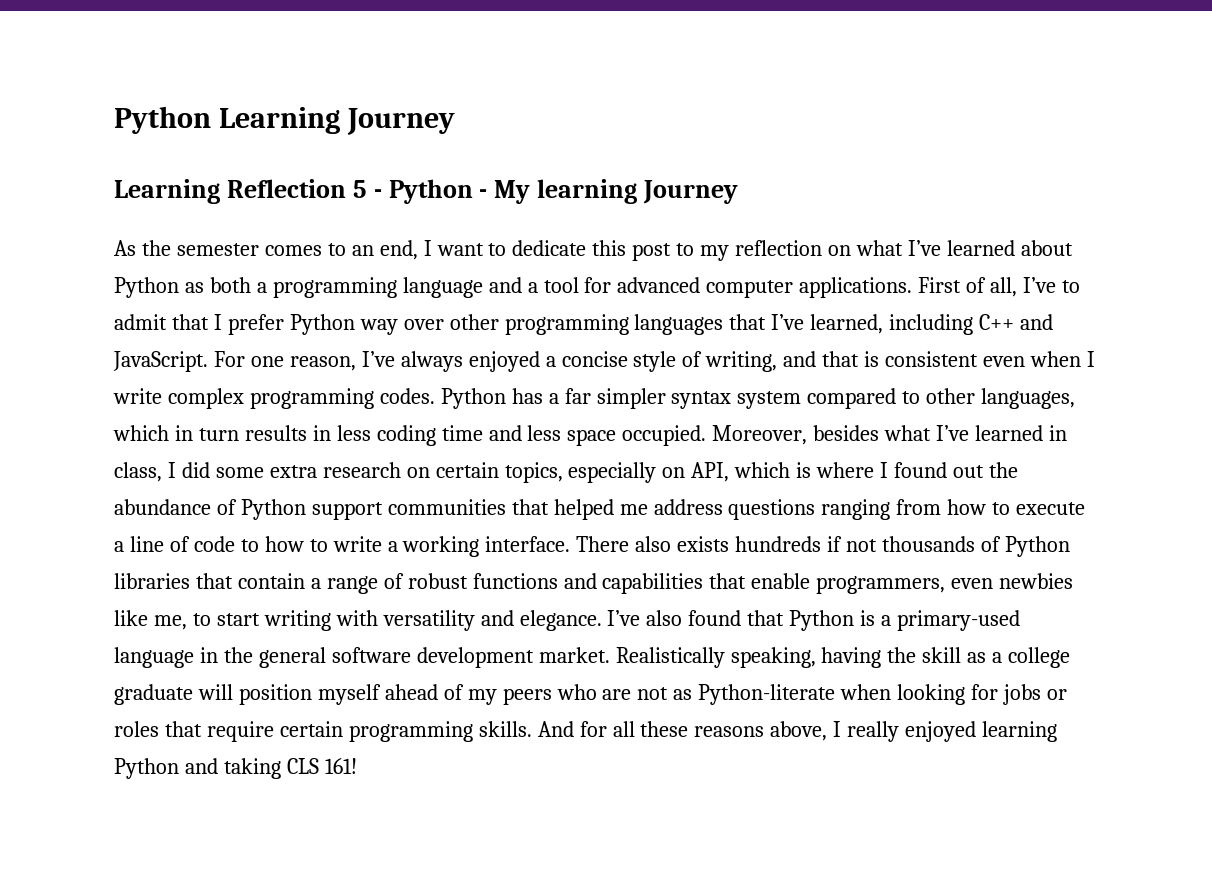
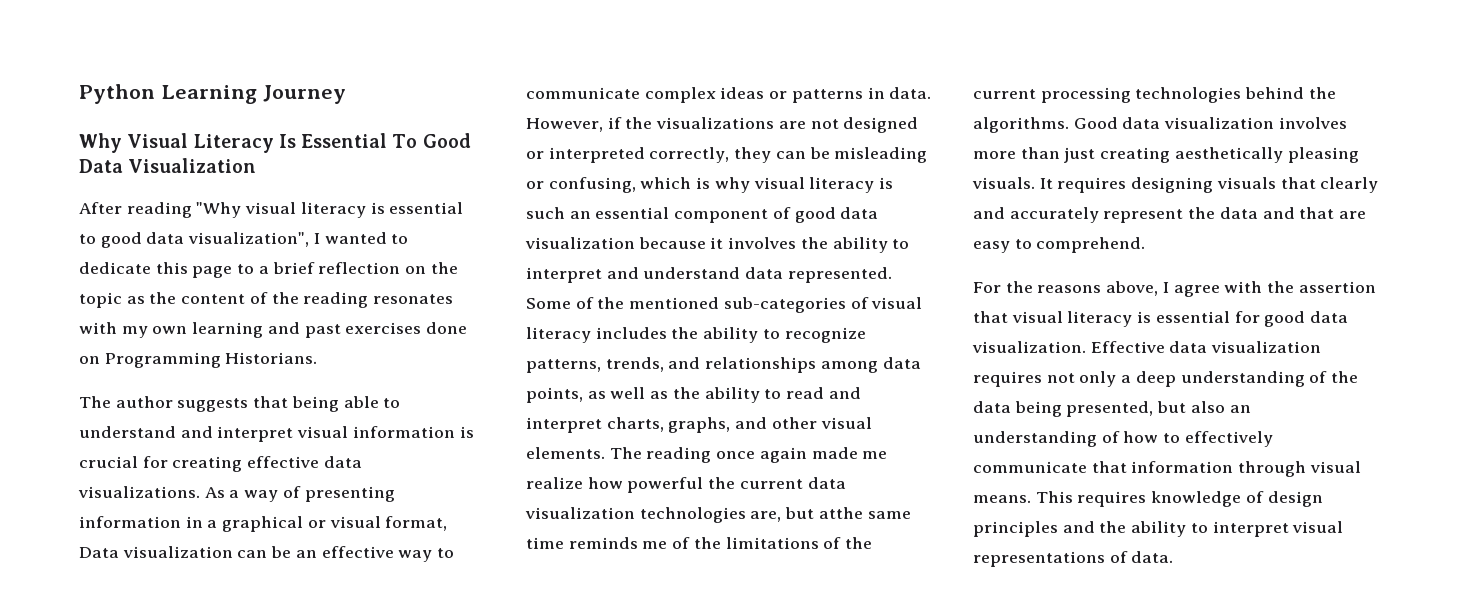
[114,179,739,204] [114,240,1073,261] [114,277,1080,298] [114,314,1054,335] [113,351,1095,372] [113,388,1076,409] [113,425,1067,446] [114,462,1018,483] [114,499,1086,520] [114,536,1070,557] [114,573,1074,594] [114,610,1021,631] [114,647,1071,668] [114,684,1067,705] [114,721,1058,742] [114,758,357,779] Learning Reflection 5 - Python - My learning Journey // As the semester comes to an end, I want to dedicate this post to my reflection on what I’ve learned about Python as both a programming language and a tool for advanced computer applications. First of all, I’ve to admit that I prefer Python way over other programming languages that I’ve learned, including C++ and JavaScript. For one reason, I’ve always enjoyed a concise style of writing, and that is consistent even when I write complex programming codes. Python has a far simpler syntax system compared to other languages, which in turn results in less coding time and less space occupied. Moreover, besides what I’ve learned in class, I did some extra research on certain topics, especially on API, which is where I found out the abundance of Python support communities that helped me address questions ranging from how to execute a line of code to how to write a working interface. There also exists hundreds if not thousands of Python libraries that contain a range of robust functions and capabilities that enable programmers, even newbies like me, to start writing with versatility and elegance. I’ve also found that Python is a primary-used language in the general software development market. Realistically speaking, having the skill as a college graduate will position myself ahead of my peers who are not as Python-literate when looking for jobs or roles that require certain programming skills. And for all these reasons above, I really enjoyed learning Python and taking CLS 161! -> [79,133,471,153] [79,158,257,173] [79,202,464,218] [79,232,409,248] [79,262,458,278] [79,292,454,308] [79,322,468,338] [79,352,318,368] [79,396,401,412] [79,426,474,442] [79,456,362,472] [78,486,395,502] [79,516,448,532] [79,546,455,562] [526,87,932,103] [526,117,919,133] [526,147,928,163] [526,177,894,193] [526,207,879,223] [525,237,910,253] [526,267,892,283] [526,297,923,313] [526,327,866,343] [526,357,921,373] [526,387,861,403] [526,417,872,433] [526,447,888,463] [526,477,846,493] [525,507,911,523] [526,537,873,549] [973,87,1336,103] [973,117,1347,133] [973,147,1359,163] [972,177,1379,193] [973,207,1367,223] [973,237,1146,253] [973,281,1376,297] [973,311,1349,327] [972,341,1322,353] [973,371,1359,387] [973,401,1251,417] [973,431,1273,447] [973,461,1361,477] [973,491,1323,507] [973,521,1344,537] [973,551,1174,567] Why Visual Literacy Is Essential To Good Data Visualization // After reading "Why visual literacy is essential to good data visualization", I wanted to dedicate this page to a brief reflection on the topic as the content of the reading resonates with my own learning and past exercises done on Programming Historians. // The author suggests that being able to understand and interpret visual information is crucial for creating effective data visualizations. As a way of presenting information in a graphical or visual format, Data visualization can be an effective way to communicate complex ideas or patterns in data. However, if the visualizations are not designed or interpreted correctly, they can be misleading or confusing, which is why visual literacy is such an essential component of good data visualization because it involves the ability to interpret and understand data represented. Some of the mentioned sub-categories of visual literacy includes the ability to recognize patterns, trends, and relationships among data points, as well as the ability to read and interpret charts, graphs, and other visual elements. The reading once again made me realize how powerful the current data visualization technologies are, but atthe same time reminds me of the limitations of the current processing technologies behind the algorithms. Good data visualization involves more than just creating aesthetically pleasing visuals. It requires designing visuals that clearly and accurately represent the data and that are easy to comprehend. // For the reasons above, I agree with the assertion that visual literacy is essential for good data visualization. Effective data visualization requires not only a deep understanding of the data being presented, but also an understanding of how to effectively communicate that information through visual means. This requires knowledge of design principles and the ability to interpret visual representations of data.

